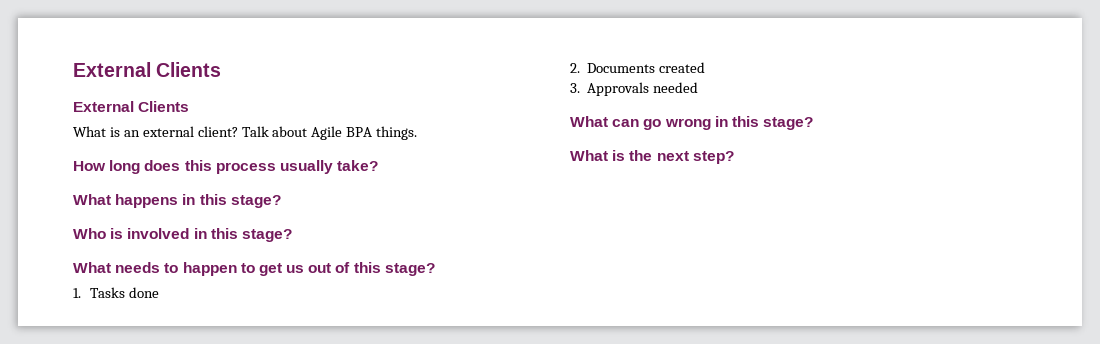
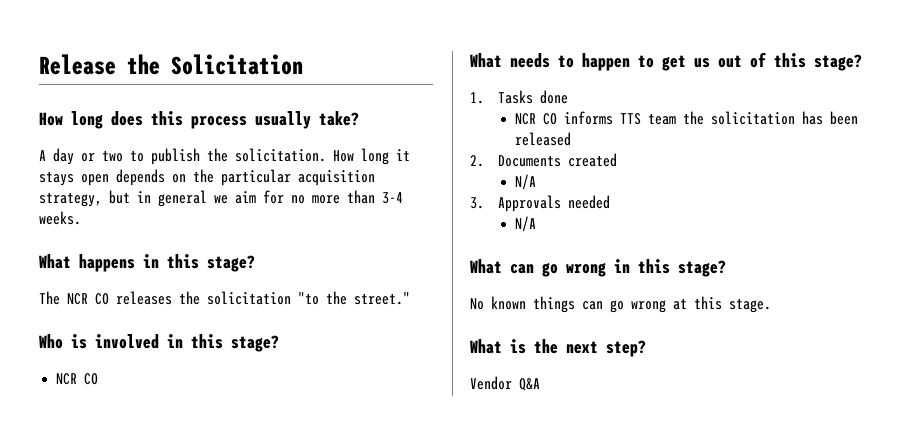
[73,62,222,77] [73,101,190,112] [73,126,418,140] External Clients // External Clients // What is an external client? Talk about Agile BPA things. -> [39,54,303,75] Release the Solicitation
(379, 165) none -> [39,148,410,165] [39,169,375,186] [39,190,403,207] [39,211,81,225] // A day or two to publish the solicitation. How long it stays open depends on the particular acquisition strategy, but in general we aim for no more than 3-4 weeks.
(281, 201) none -> [39,291,410,305] // The NCR CO releases the solicitation "to the street."
(292, 235) none -> [56,373,99,385] // NCR CO
(159, 292) none -> [515,111,859,125] [515,132,572,146] // NCR CO informs TTS team the solicitation has been released
(706, 67) none -> [515,174,537,190] // N/A
(699, 87) none -> [515,216,537,232] // N/A
(814, 123) none -> [470,296,771,313] // No known things can go wrong at this stage.
(734, 157) none -> [470,376,540,391] // Vendor Q&A

